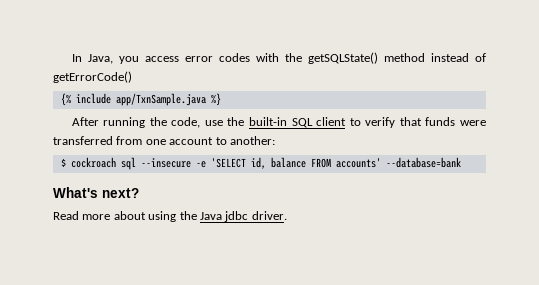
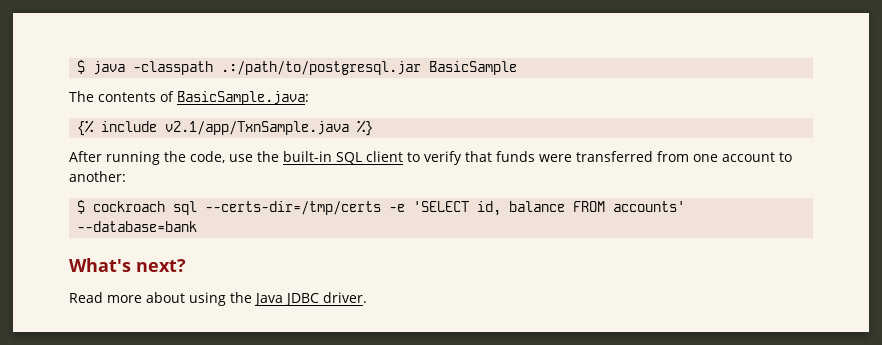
[71,52,486,64] [53,71,132,83] In Java, you access error codes with the getSQLState() method instead of getErrorCode() -> [77,60,518,75] [69,91,309,105] $ java -classpath .:/path/to/postgresql.jar BasicSample // The contents of BasicSample.java:
[115,93,206,106] app/TxnSample.java -> [165,121,350,135] v2.1/app/TxnSample.java
[140,158,191,168] --insecure -> [205,201,382,215] --certs-dir=/tmp/certs
[224,211,249,222] jdbc -> [285,293,319,306] JDBC

